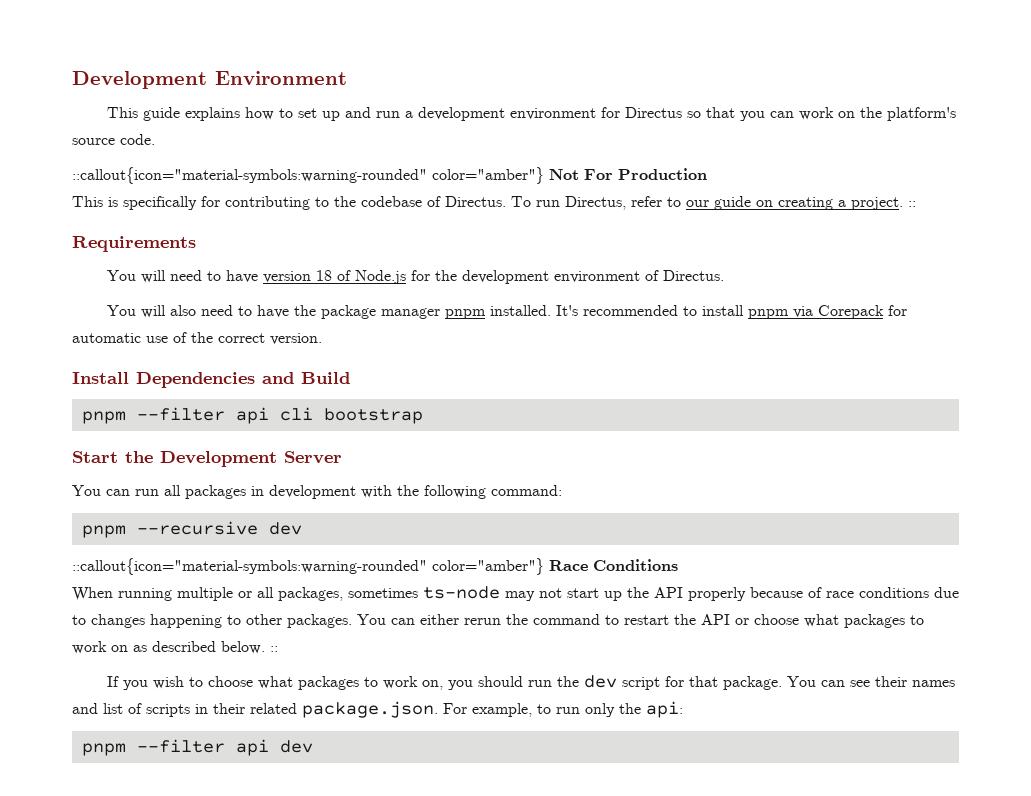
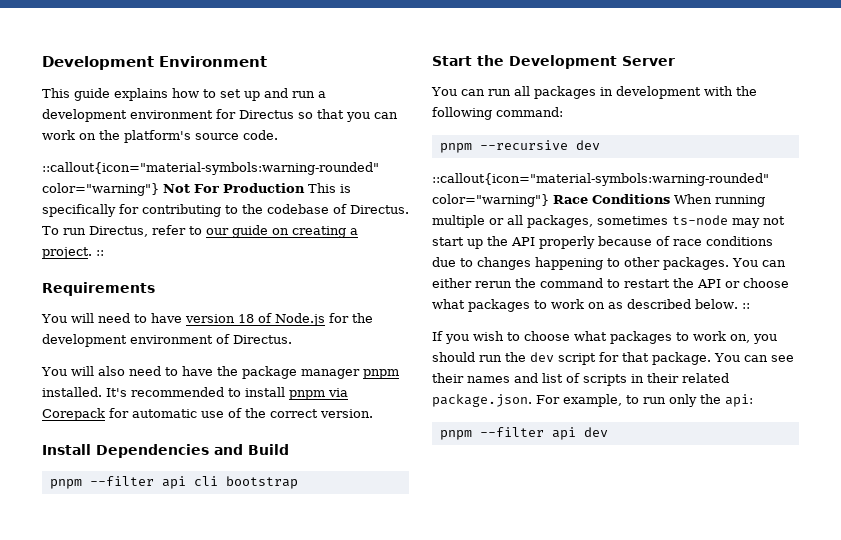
[432,167,544,184] color="amber"} -> [42,183,159,196] color="warning"}
(707, 174) // -> (305, 188) none
[432,558,544,575] color="amber"} -> [432,194,549,207] color="warning"}
(678, 565) // -> (670, 199) none

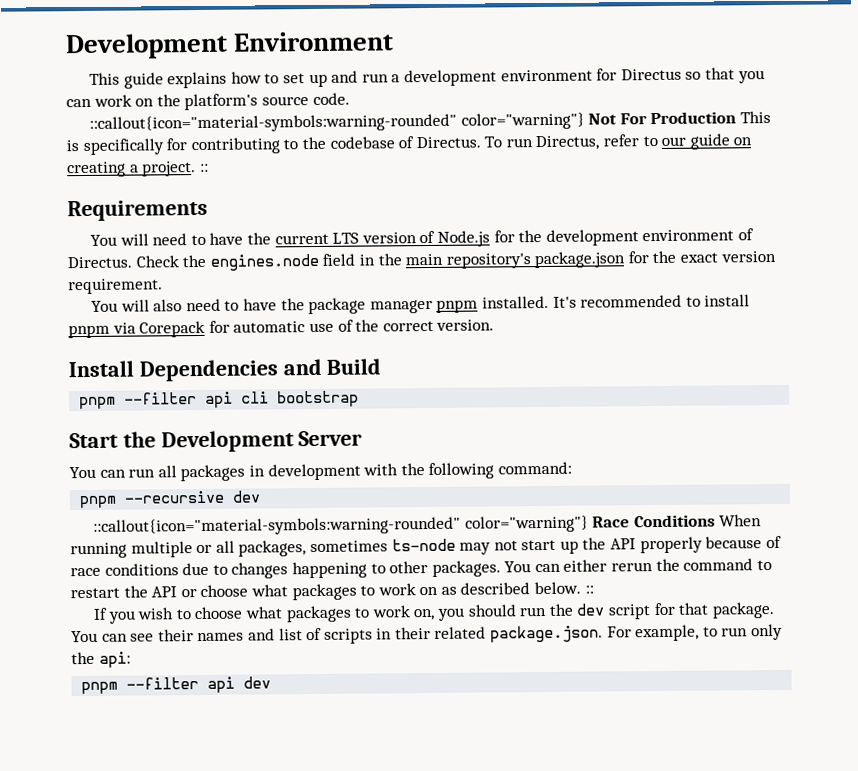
[184,314,254,323] version 18 -> [247,232,417,245] the current LTS version
(292, 339) none -> [135,250,776,271] [68,278,163,295] Check the engines.node field in the main repository's package.json for the exact version requirement.

